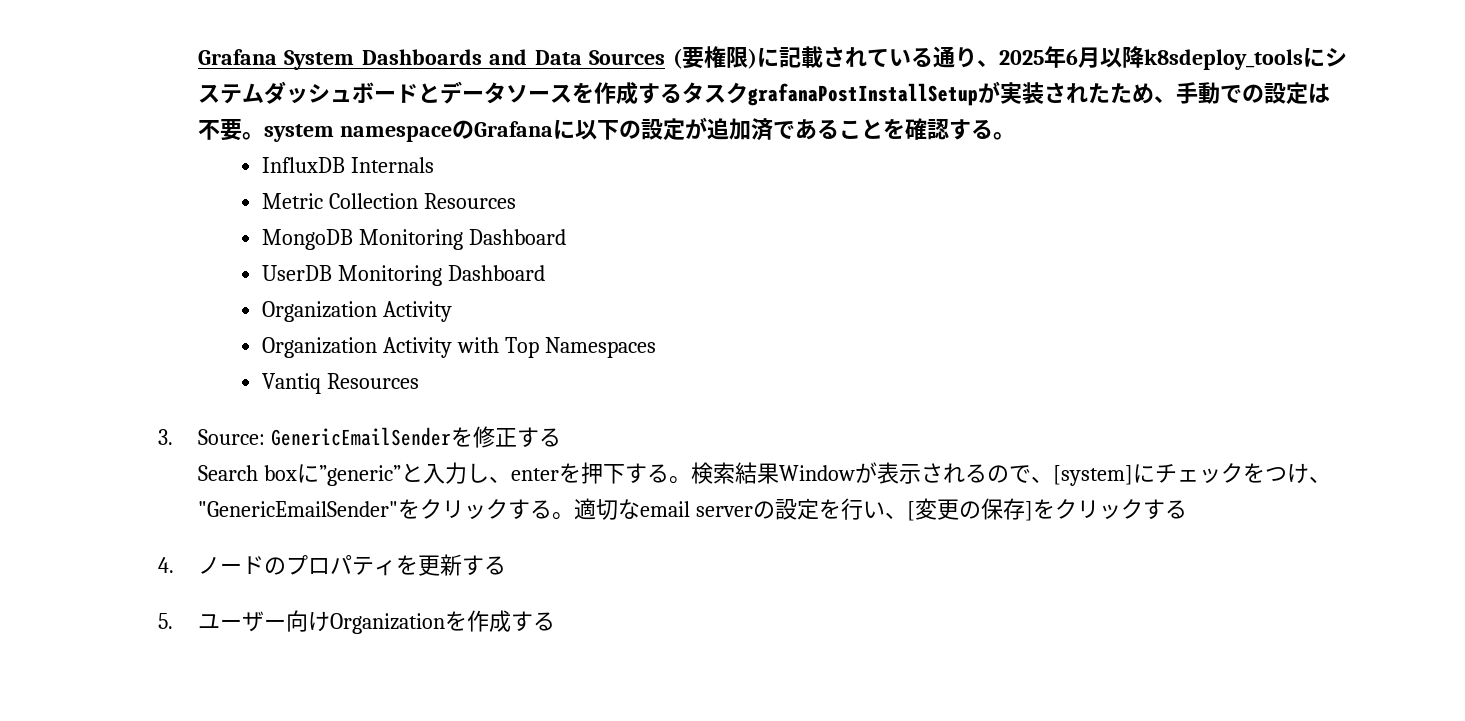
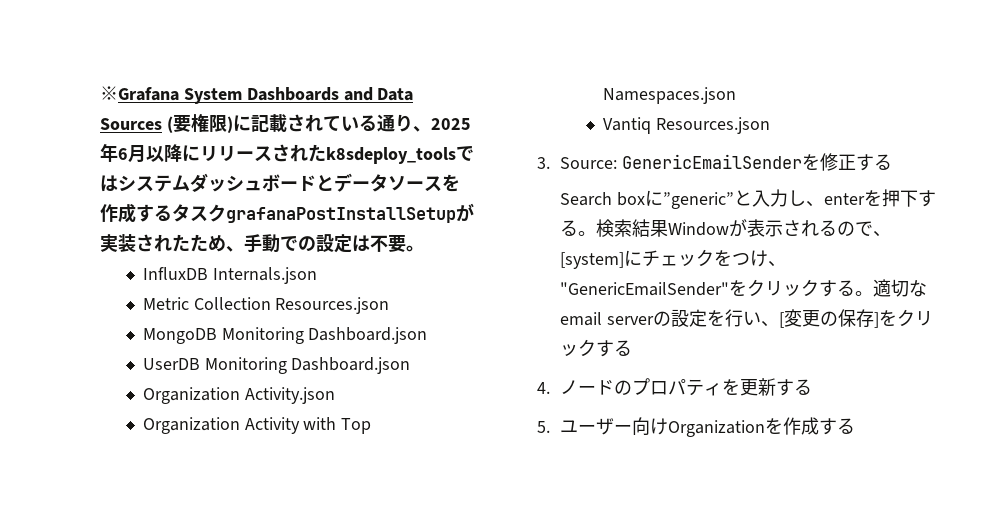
[197,49,277,65] Grafana -> [99,86,179,101] ※Grafana
[1143,47,1325,70] k8sdeploy_toolsに -> [181,144,474,164] [99,175,118,192] にリリースされたk8sdeploy_toolsでは
[263,117,1015,142] system namespaceのGrafanaに以下の設定が追加済であることを確認する。 -> (424, 248) none
[350,157,434,173] Internals -> [212,267,317,284] Internals.json
[423,193,516,209] Resources -> [275,297,390,314] Resources.json
[468,229,566,245] Dashboard -> [308,327,428,344] Dashboard.json
[447,265,545,281] [262,301,452,322] Dashboard // Organization Activity -> [291,357,411,374] [142,387,335,404] Dashboard.json // Organization Activity.json
[544,337,656,358] Namespaces -> [602,87,736,104] Namespaces.json
[326,373,419,389] Resources -> [655,117,770,134] Resources.json

